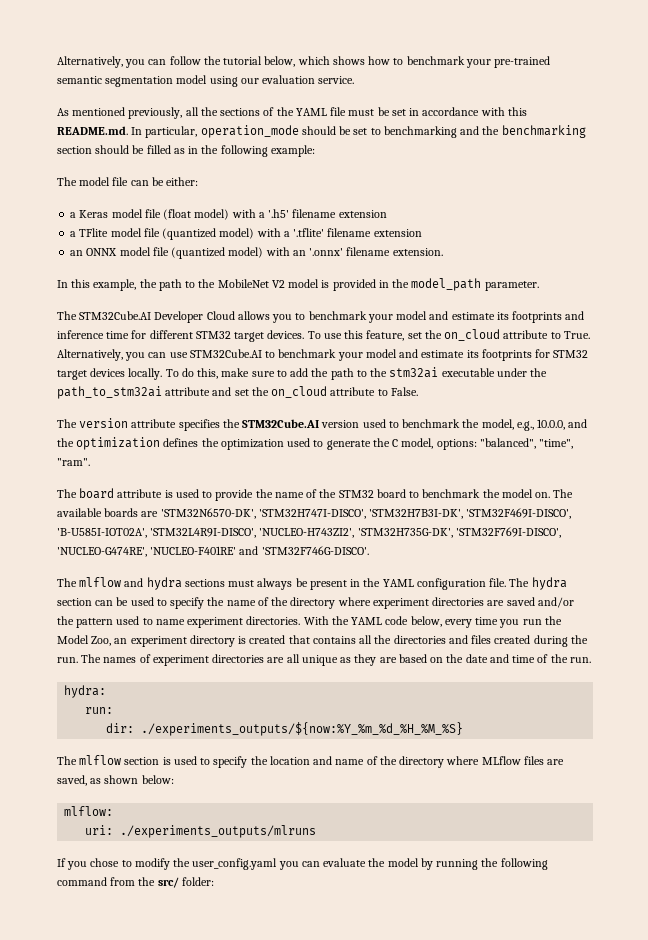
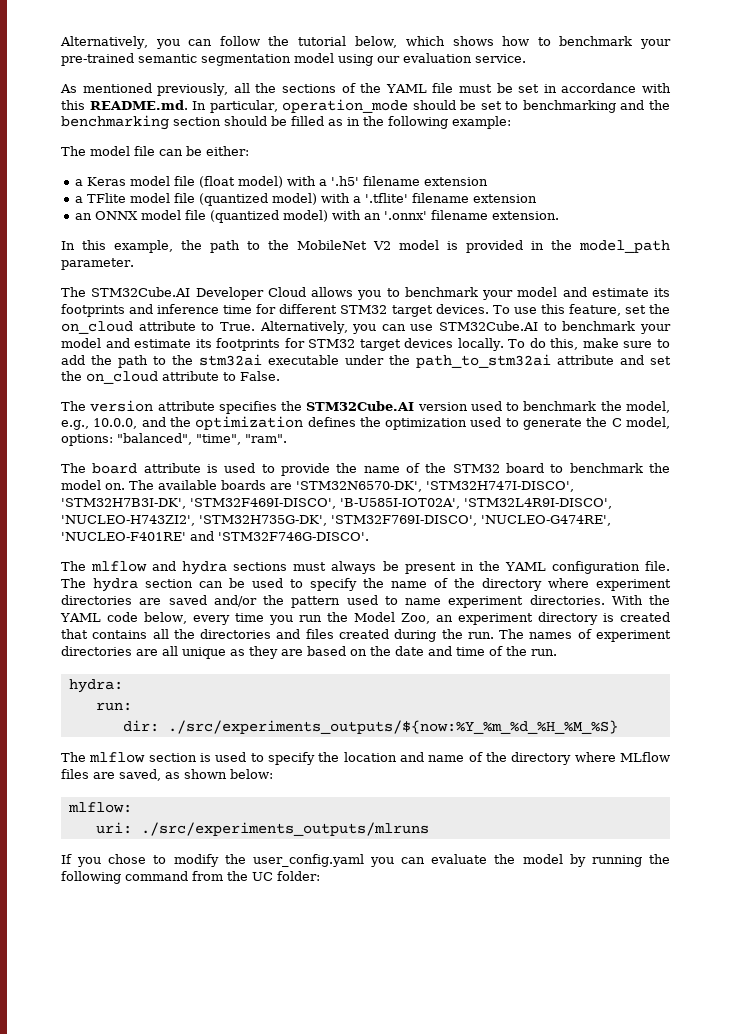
[141,722,464,736] ./experiments_outputs/${now:%Y_%m_%d_%H_%M_%S} -> [167,720,618,734] ./src/experiments_outputs/${now:%Y_%m_%d_%H_%M_%S}
[120,825,317,838] ./experiments_outputs/mlruns -> [140,822,429,836] ./src/experiments_outputs/mlruns
[157,877,179,888] src/ -> [252,872,273,881] UC

